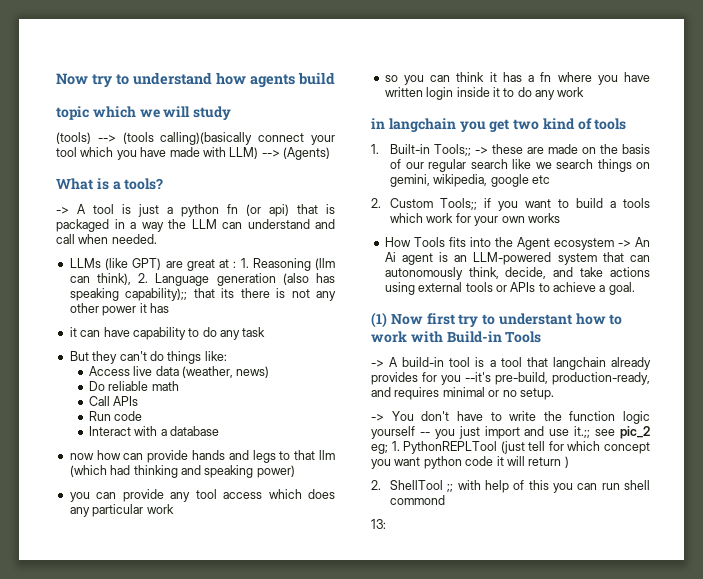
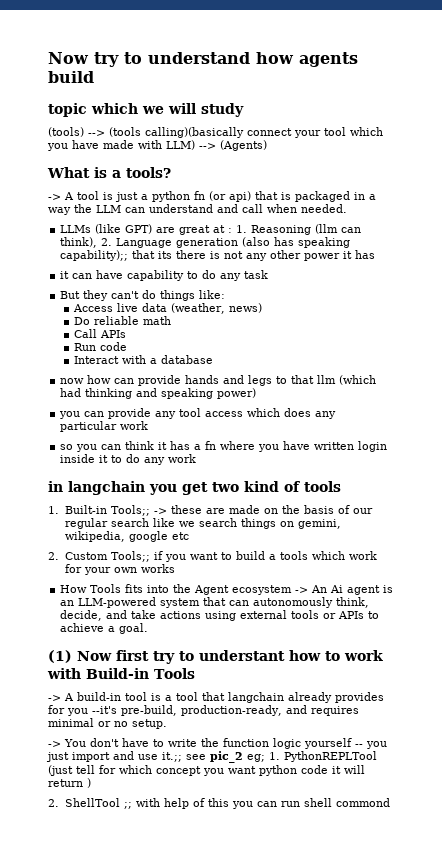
[371,519,386,529] // 13: -> (390, 802) none

